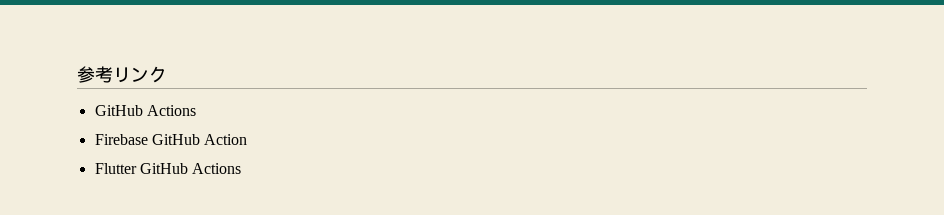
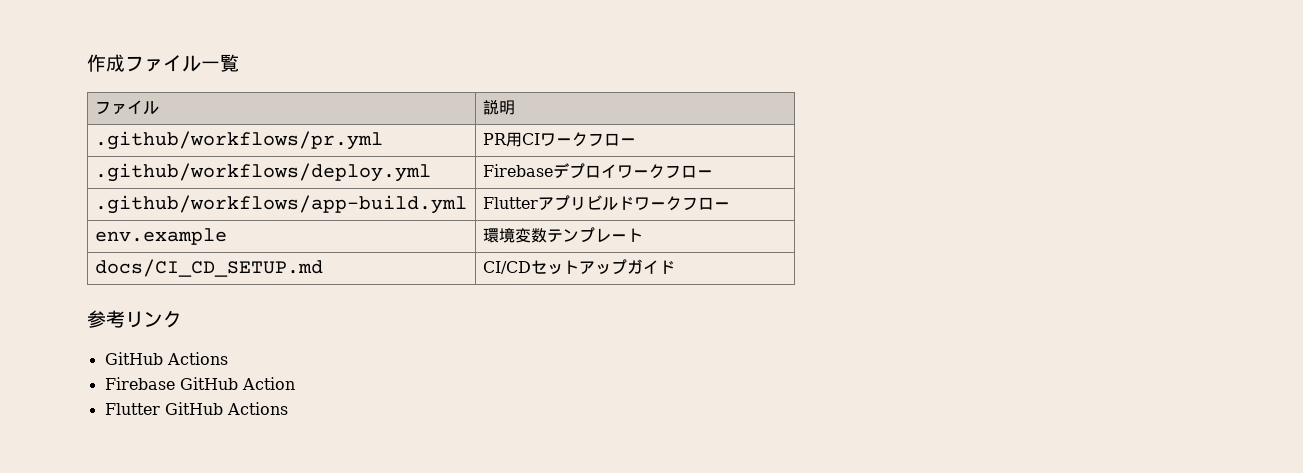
(77, 74) none -> [87,54,239,72] [94,100,159,115] [482,100,515,115] [94,131,383,150] [482,132,636,147] [94,163,431,182] [482,163,713,179] [94,195,467,214] [482,195,730,211] [94,228,227,245] [482,227,643,243] [94,259,323,277] [482,259,675,275] 作成ファイル一覧 // ファイル | 説明 // .github/workflows/pr.yml | PR用CIワークフロー // .github/workflows/deploy.yml | Firebaseデプロイワークフロー // .github/workflows/app-build.yml | Flutterアプリビルドワークフロー // env.example | 環境変数テンプレート // docs/CI_CD_SETUP.md | CI/CDセットアップガイド //

